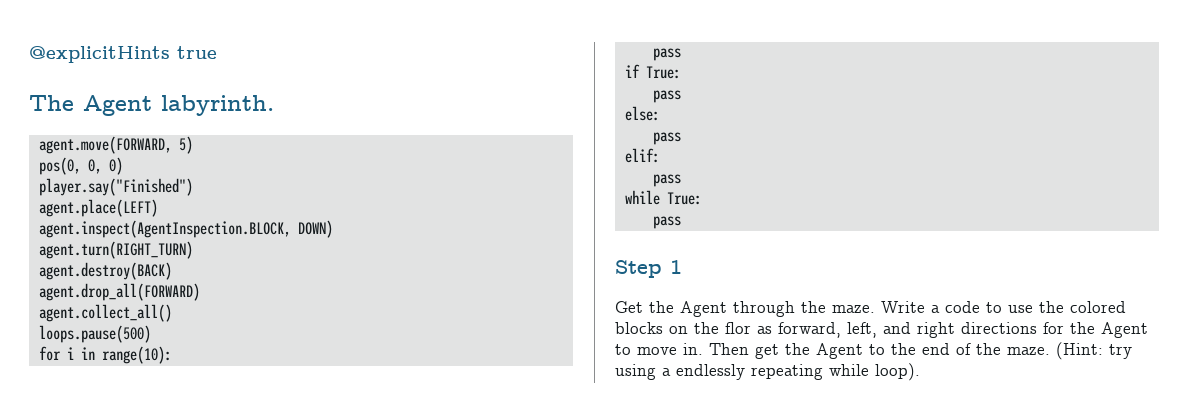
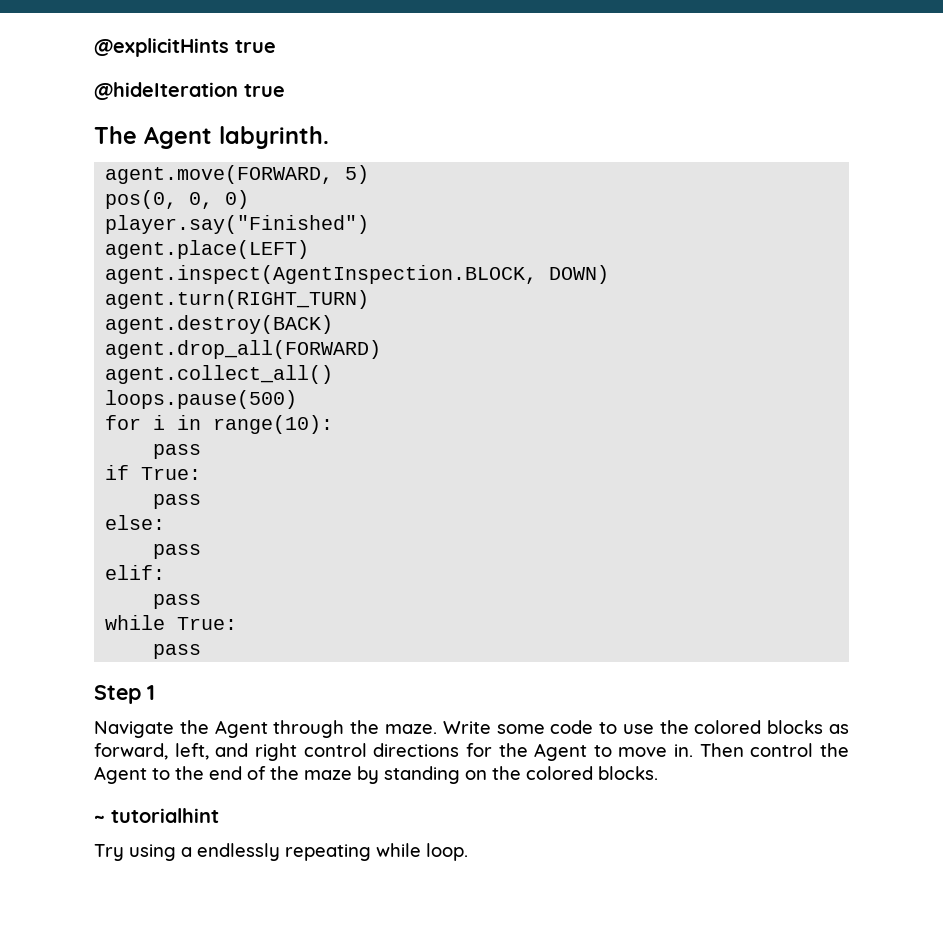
(217, 52) none -> [94,82,285,100] // @hideIteration true
[615,301,643,313] Get -> [94,721,174,738] Navigate
[931,305,940,313] a -> [496,724,545,734] some
[669,322,751,334] on the flor -> (824, 727) none
(955, 330) none -> [303,743,367,757] control
[755,344,779,359] get -> [750,743,814,757] control
[1007,342,1132,360] maze. (Hint: try -> [304,766,658,784] [94,808,219,823] [94,844,124,861] maze by standing on the colored blocks. // ~ tutorialhint // Try
[875,363,920,381] loop). -> [426,843,468,861] loop.

